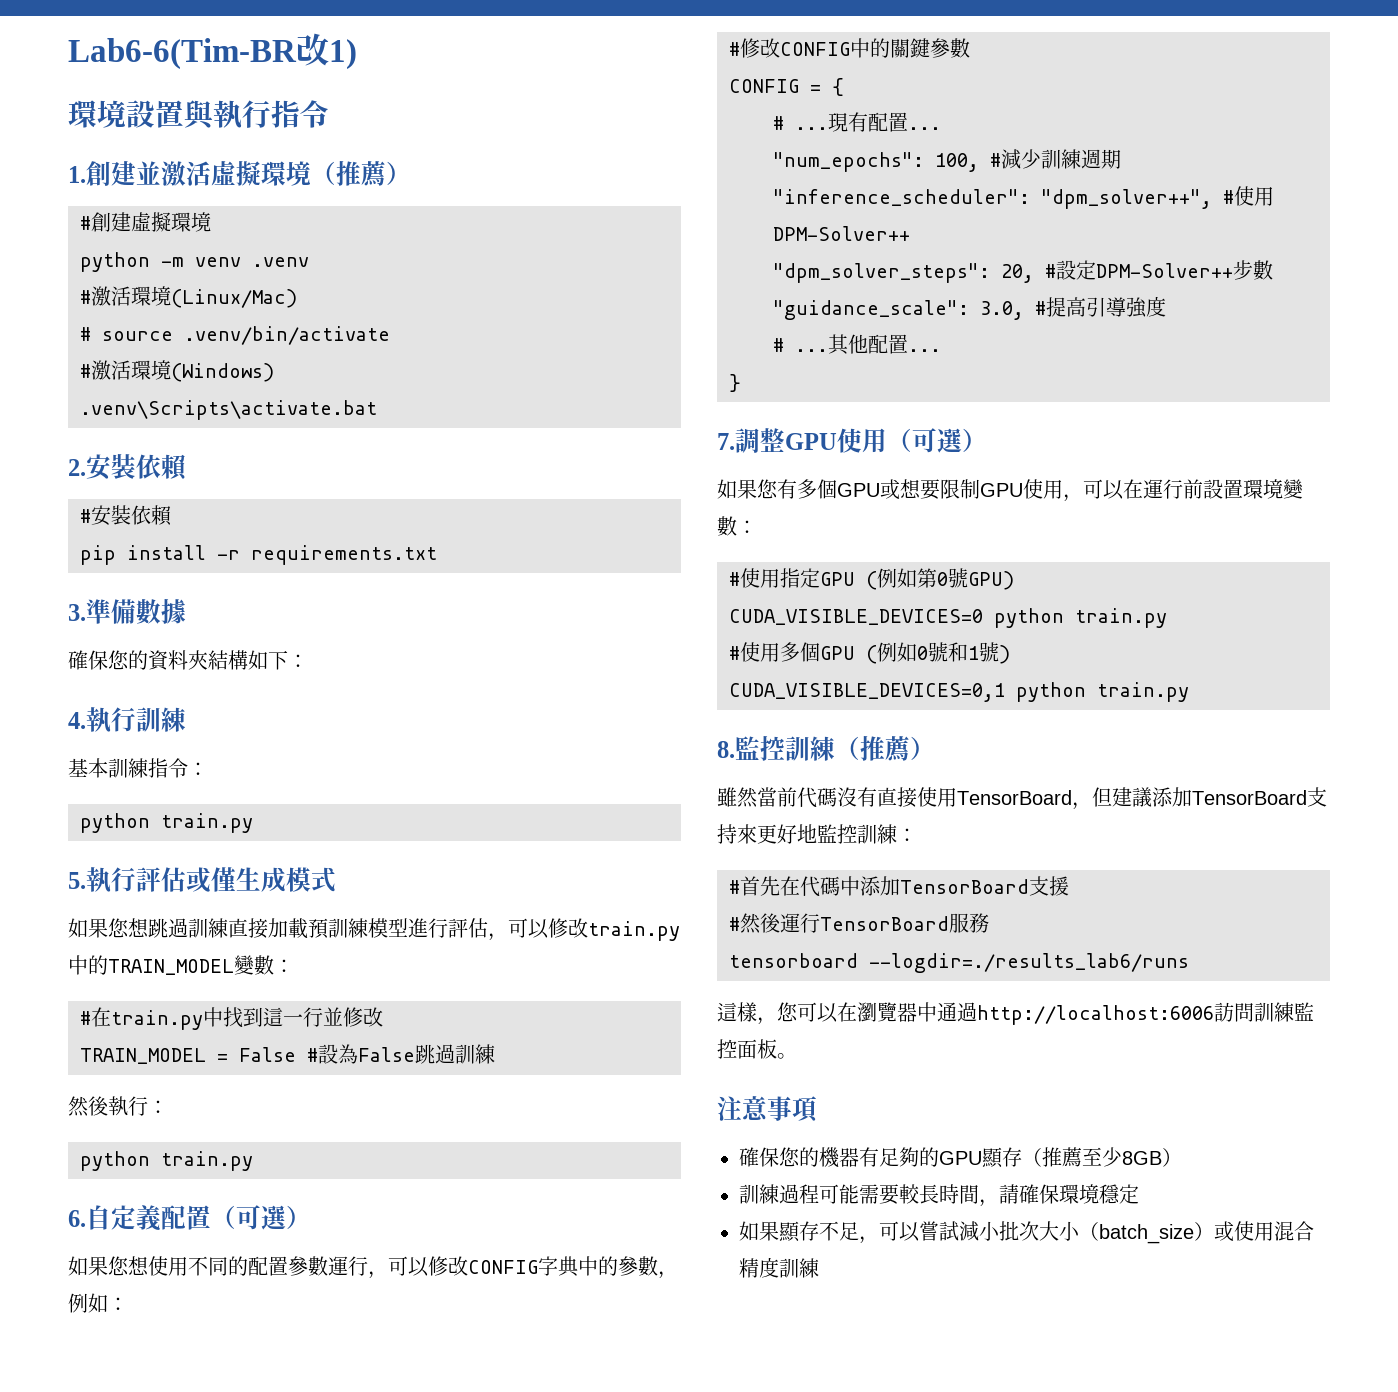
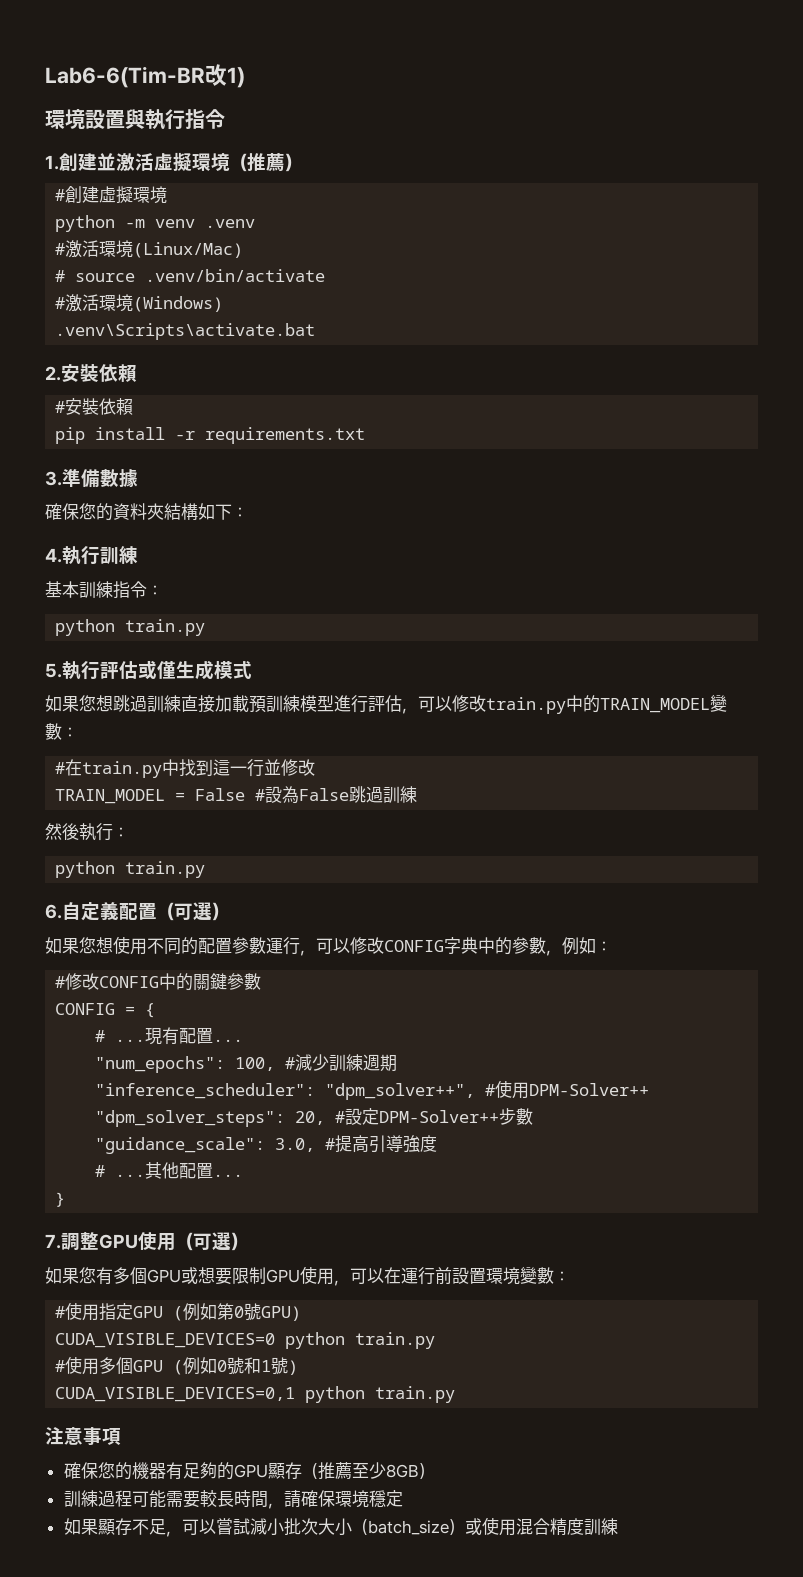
[717,736,935,761] [717,787,1327,810] [717,824,917,844] [729,876,1069,897] [729,913,989,934] [729,953,1189,973] [717,1002,1314,1025] [717,1039,797,1059] // 8.監控訓練（推薦） // 雖然當前代碼沒有直接使用TensorBoard，但建議添加TensorBoard支持來更好地監控訓練： // #首先在代碼中添加TensorBoard支援 // #然後運行TensorBoard服務 // tensorboard --logdir=./results_lab6/runs // 這樣，您可以在瀏覽器中通過http://localhost:6006訪問訓練監控面板。 -> (456, 1394) none

